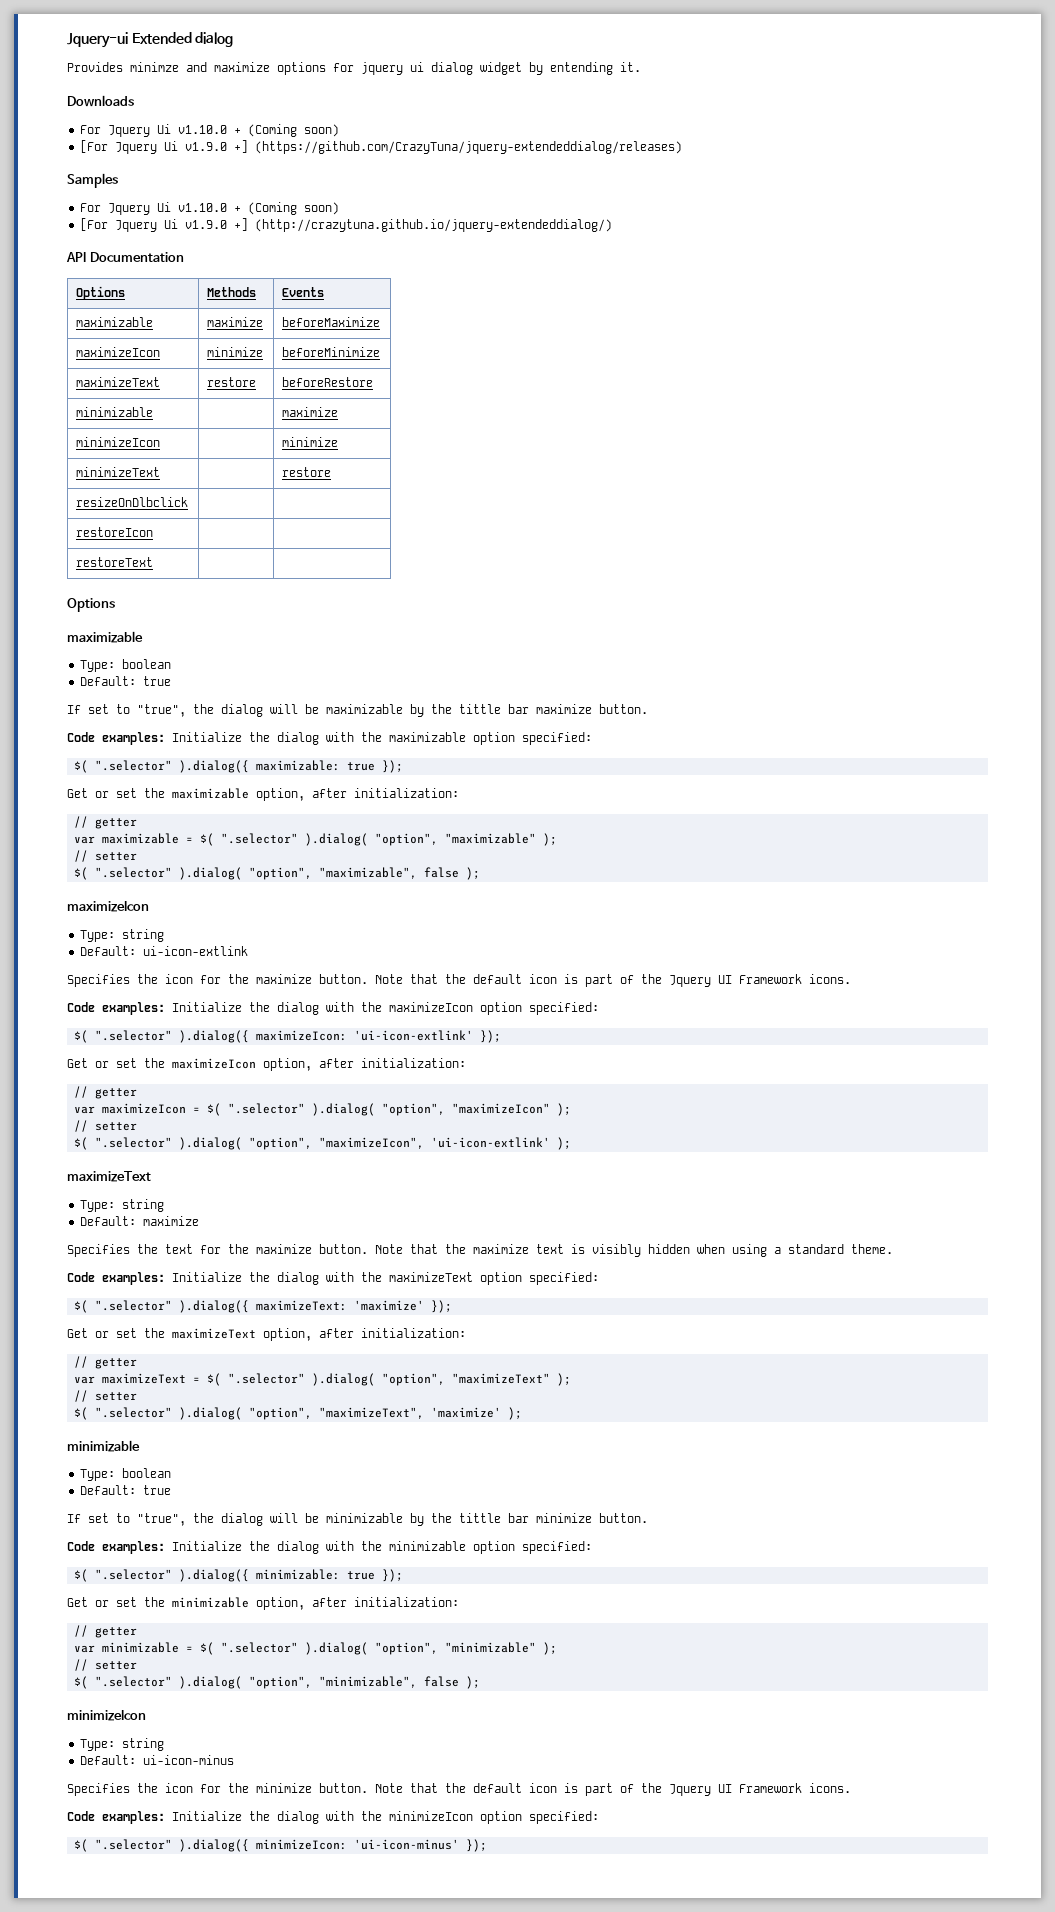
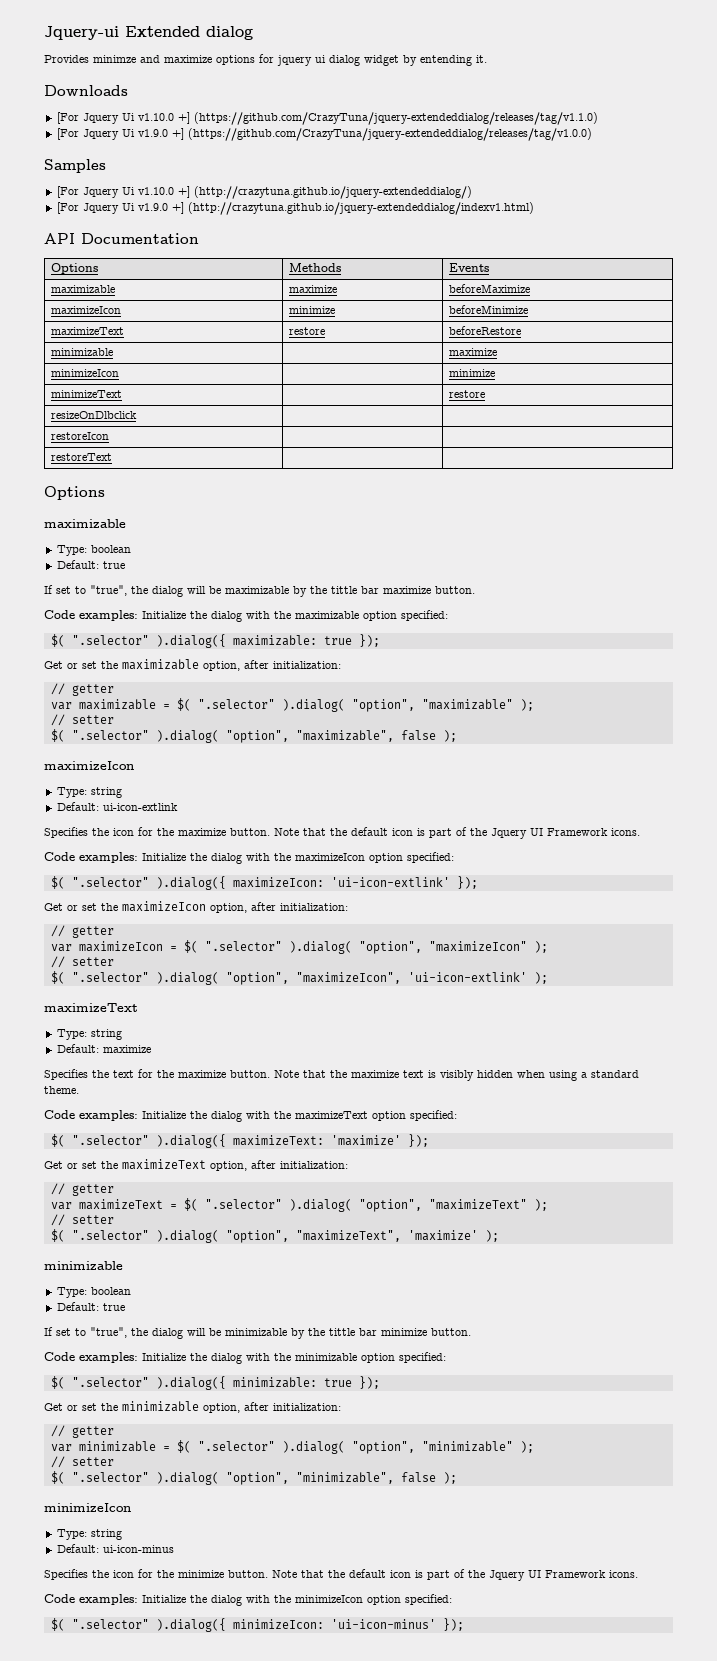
[80,124,340,137] [80,140,683,154] For Jquery Ui v1.10.0 + (Coming soon) // [For Jquery Ui v1.9.0 +] (https://github.com/CrazyTuna/jquery-extendeddialog/releases) -> [56,112,598,125] [56,128,592,141] [For Jquery Ui v1.10.0 +] (https://github.com/CrazyTuna/jquery-extendeddialog/releases/tag/v1.1.0) // [For Jquery Ui v1.9.0 +] (https://github.com/CrazyTuna/jquery-extendeddialog/releases/tag/v1.0.0)
[80,202,340,215] [80,218,613,232] For Jquery Ui v1.10.0 + (Coming soon) // [For Jquery Ui v1.9.0 +] (http://crazytuna.github.io/jquery-extendeddialog/) -> [56,186,472,199] [56,202,534,215] [For Jquery Ui v1.10.0 +] (http://crazytuna.github.io/jquery-extendeddialog/) // [For Jquery Ui v1.9.0 +] (http://crazytuna.github.io/jquery-extendeddialog/indexv1.html)

